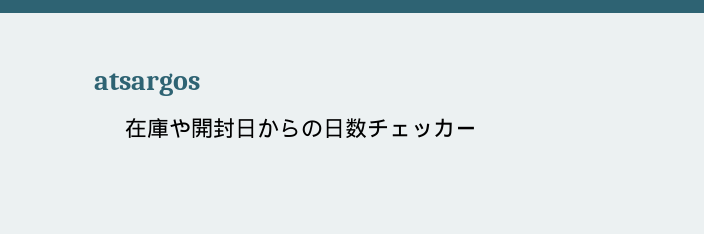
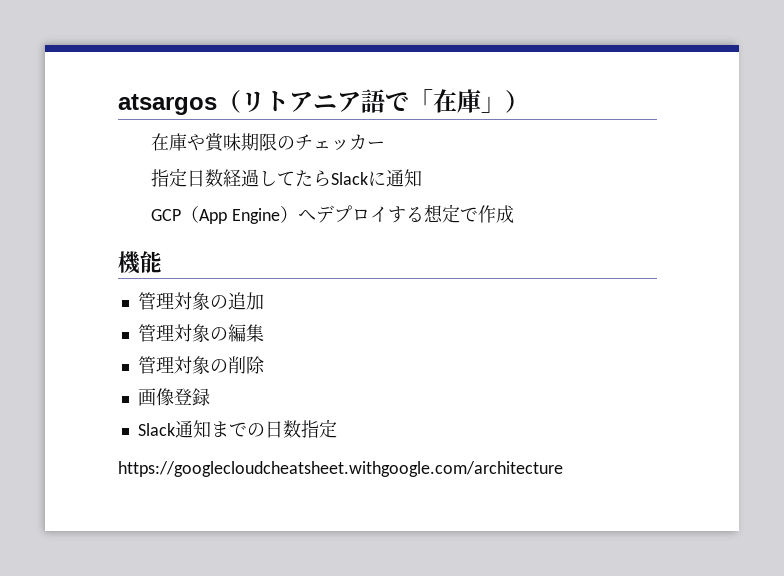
[124,118,477,139] // 在庫や開封日からの日数チェッカー -> [217,89,529,113] [150,132,385,152] [150,168,422,187] [150,204,514,224] [118,251,162,274] [137,292,264,310] [137,324,264,342] [137,356,265,374] [137,388,210,406] [137,419,337,438] [118,461,563,477] （リトアニア語で「在庫」） // 在庫や賞味期限のチェッカー // 指定日数経過してたらSlackに通知 // GCP（App Engine）へデプロイする想定で作成 // 機能 // 管理対象の追加 // 管理対象の編集 // 管理対象の削除 // 画像登録 // Slack通知までの日数指定 // https://googlecloudcheatsheet.withgoogle.com/architecture

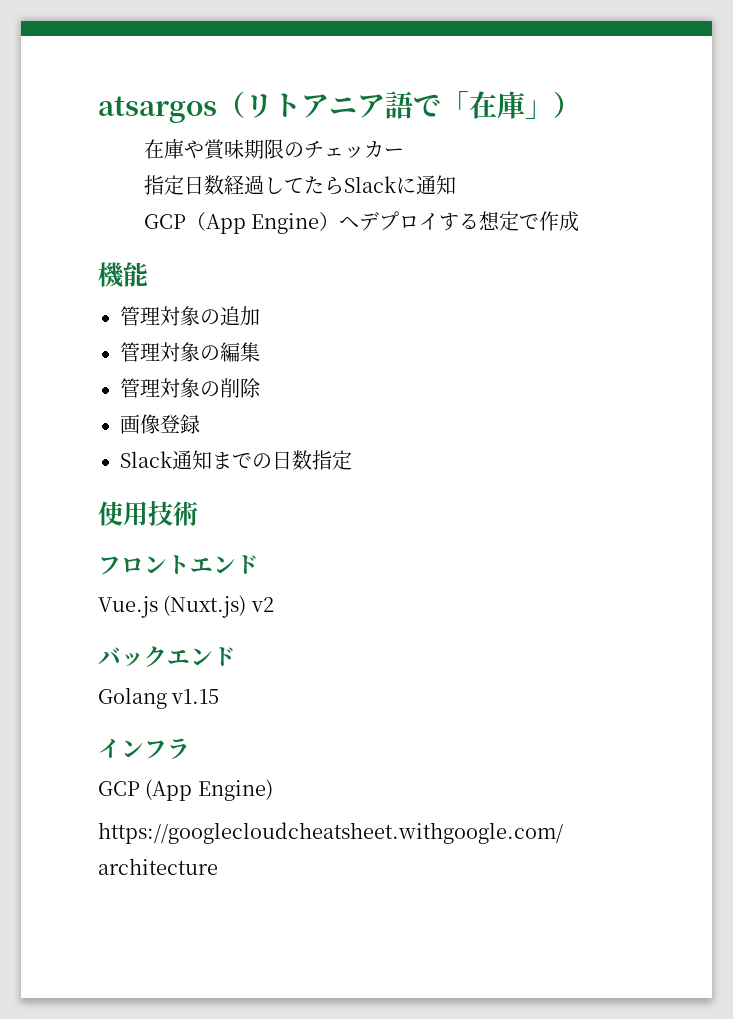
(337, 428) none -> [98,501,198,526] [98,555,259,575] [98,595,274,618] [98,646,236,668] [98,687,220,709] [98,738,190,760] [98,779,273,801] // 使用技術 // フロントエンド // Vue.js (Nuxt.js) v2 // バックエンド // Golang v1.15 // インフラ // GCP (App Engine)

